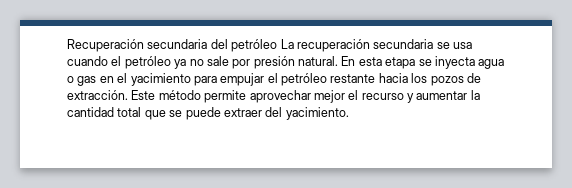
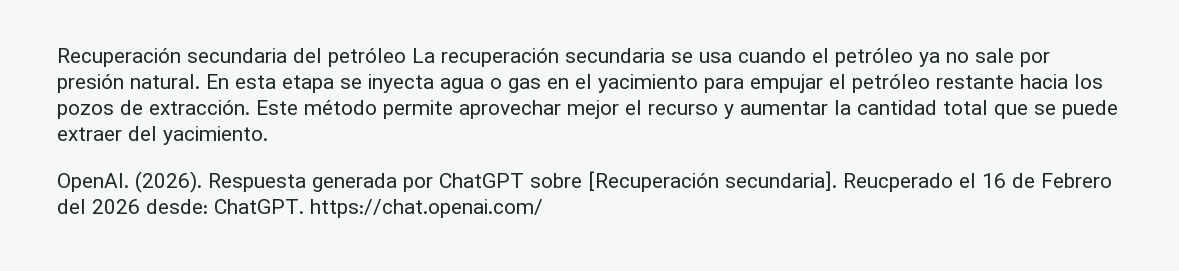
(349, 113) none -> [57,171,1112,193] [57,199,543,218] // OpenAI. (2026). Respuesta generada por ChatGPT sobre [Recuperación secundaria]. Reucperado el 16 de Febrero del 2026 desde: ChatGPT. https://chat.openai.com/

